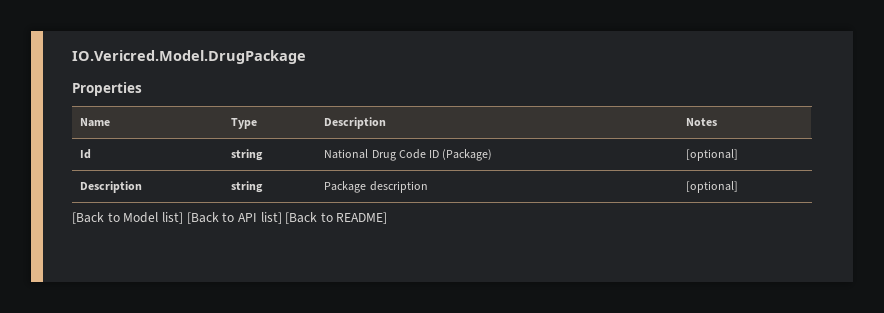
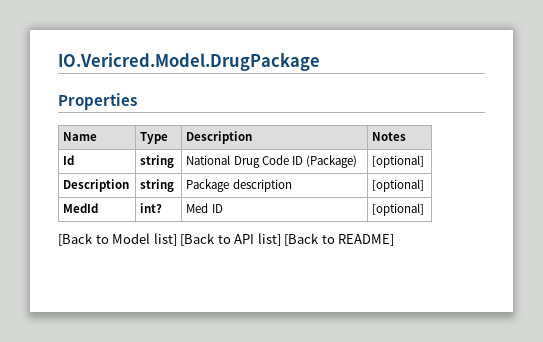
(739, 187) none -> [63,203,99,213] [140,203,163,213] [186,203,223,213] [372,203,425,216] // MedId | int? | Med ID | [optional]

